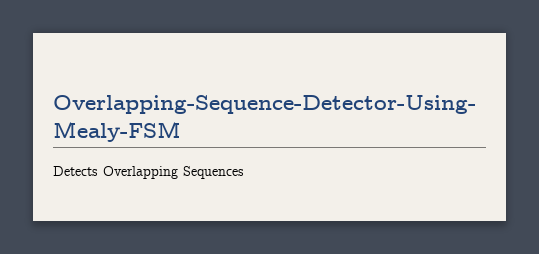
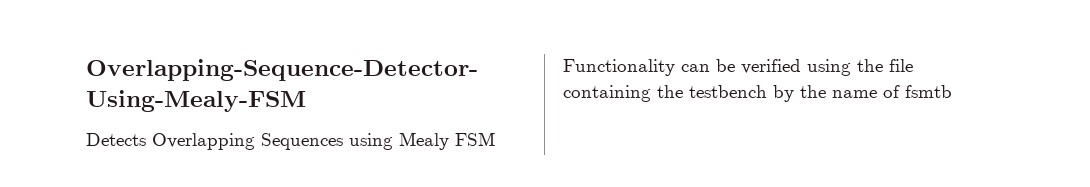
(244, 172) none -> [349,132,495,150] [563,59,913,76] [563,85,952,102] using Mealy FSM Functionality can be verified using the file containing the testbench by the name of fsmtb

